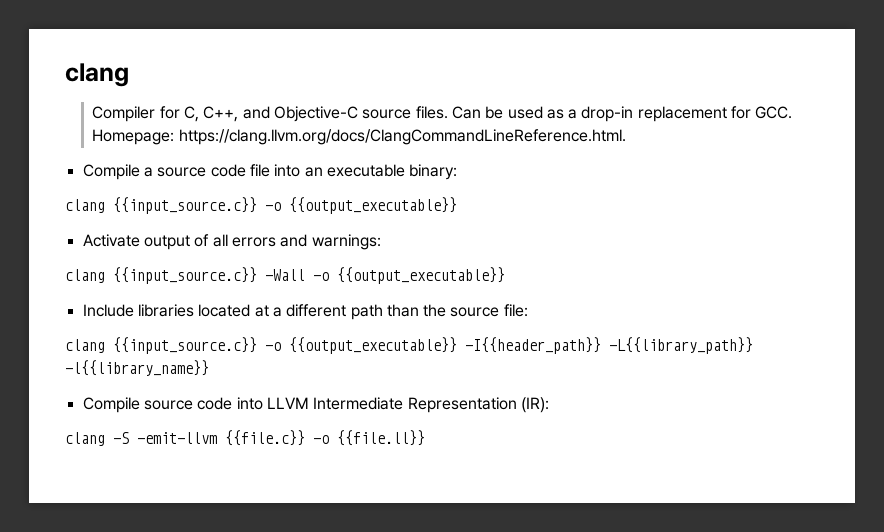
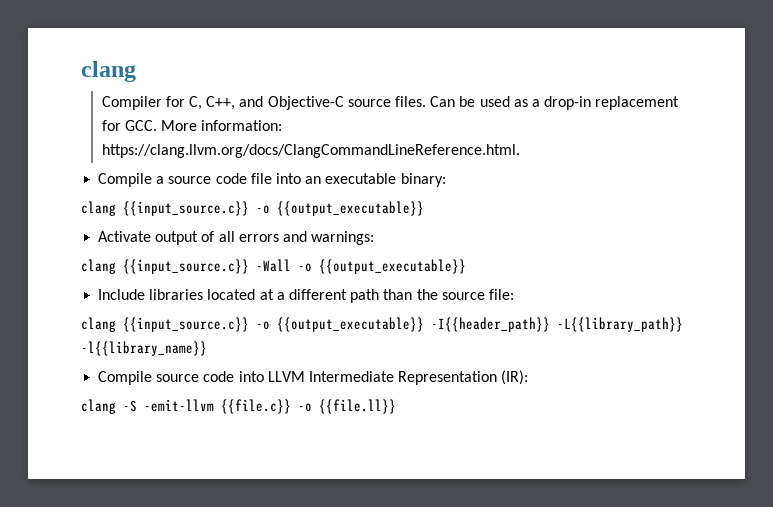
[92,129,175,145] Homepage: -> [161,120,283,131] More information:

